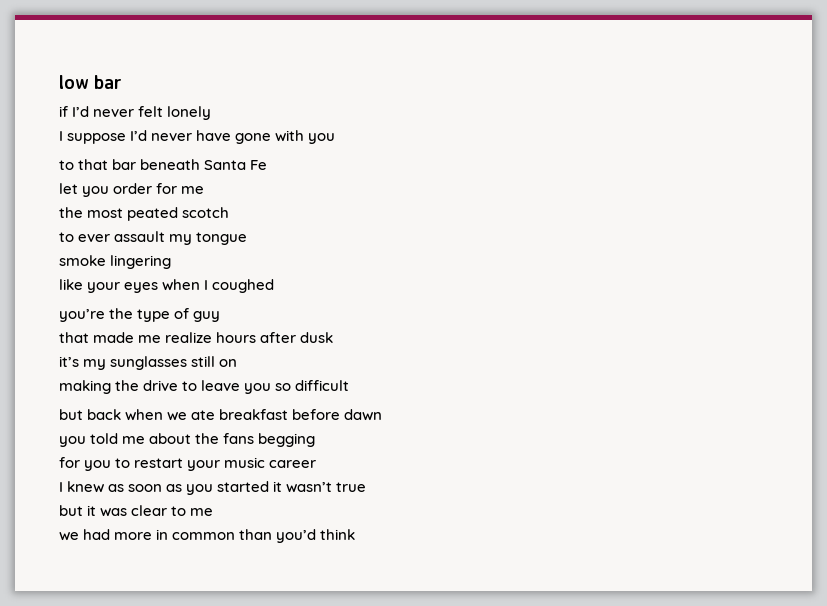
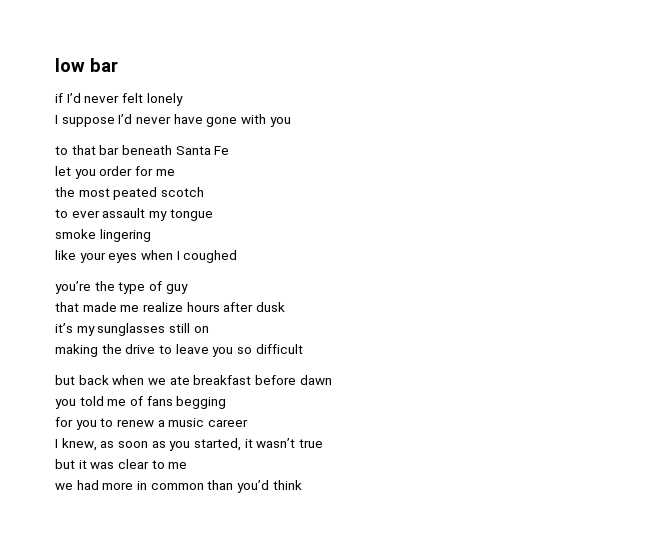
[149,433,220,444] about the -> [129,396,143,406] of
[134,458,221,471] restart your -> [116,419,165,427] renew a
[67,481,105,493] knew -> [61,438,97,451] knew,
[217,481,270,492] started -> [193,438,241,451] started,

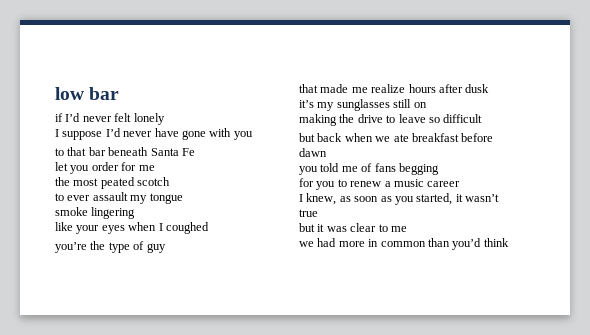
[212,347,234,357] you -> (426, 118) none

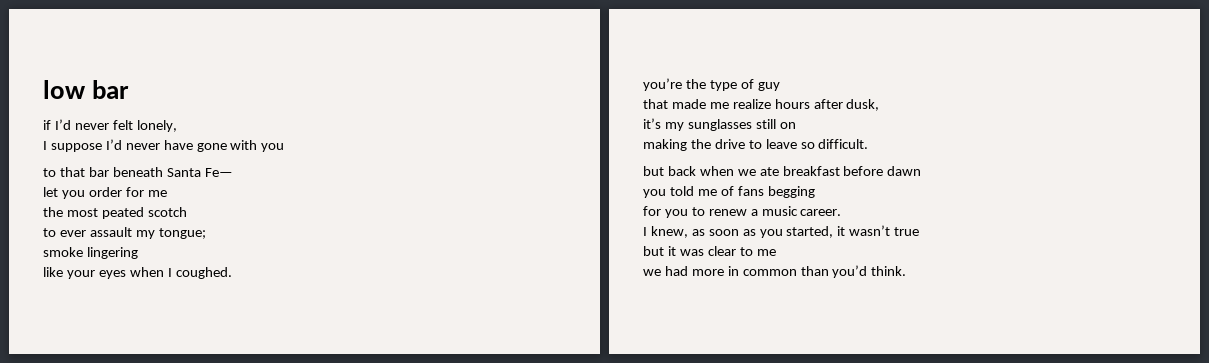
[133,113,165,125] lonely -> [136,120,177,132] lonely,
[181,148,195,156] Fe -> [204,168,233,177] Fe—
[149,193,183,204] tongue -> [158,228,206,239] tongue;
[165,222,209,234] coughed -> [175,267,232,279] coughed.
[465,84,490,93] dusk -> [846,99,880,111] dusk,
[443,114,483,123] difficult -> [818,139,869,149] difficult.
[427,181,461,187] career -> [800,209,842,216] career.
[483,238,509,247] think -> [871,266,907,276] think.

